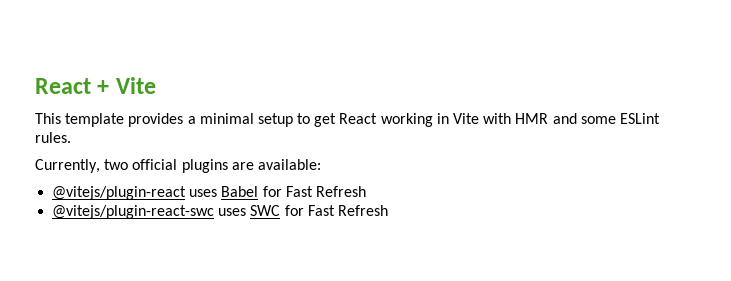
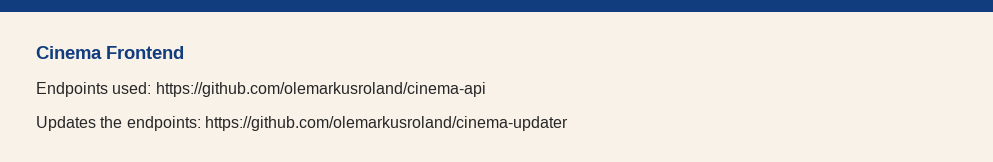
[35,77,156,94] [35,113,660,127] [35,132,71,143] [35,159,321,173] [52,186,366,200] [52,205,388,219] React + Vite // This template provides a minimal setup to get React working in Vite with HMR and some ESLint rules. // Currently, two official plugins are available: // @vitejs/plugin-react uses Babel for Fast Refresh // @vitejs/plugin-react-swc uses SWC for Fast Refresh -> [36,46,184,59] [36,82,486,97] [36,116,568,131] Cinema Frontend // Endpoints used: https://github.com/olemarkusroland/cinema-api // Updates the endpoints: https://github.com/olemarkusroland/cinema-updater

